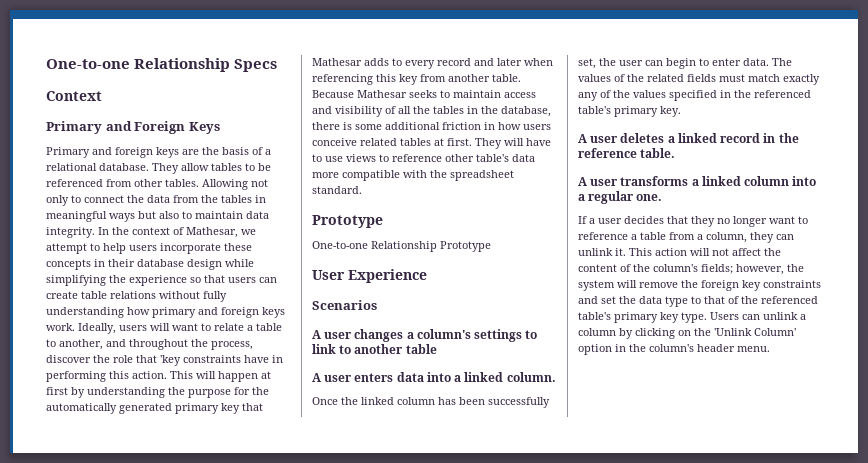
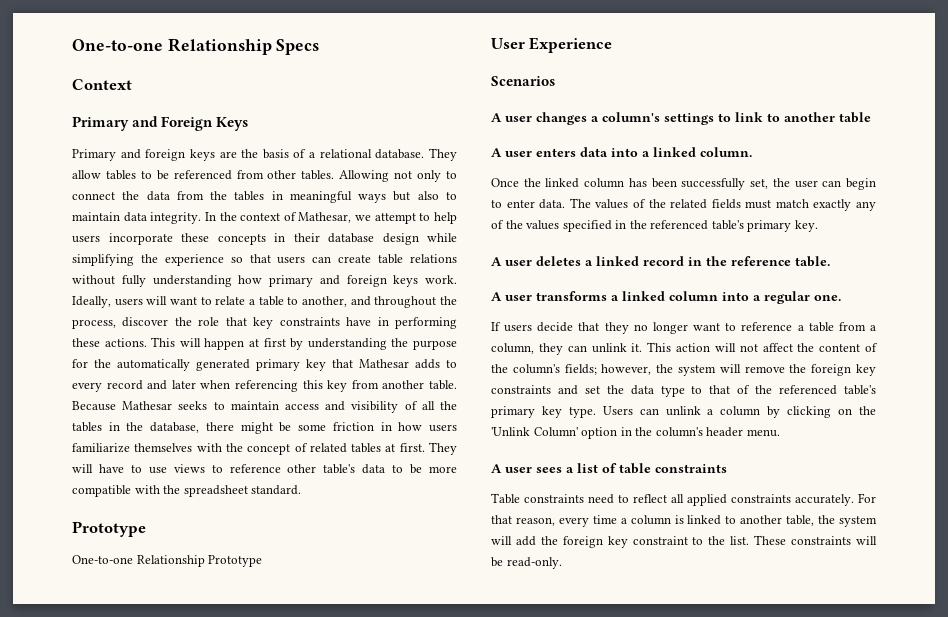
[160,355,181,366] 'key -> [253,317,274,329] key
[109,371,167,379] this action. -> [72,338,147,347] these actions.
[343,122,440,130] is some additional -> [240,422,327,434] might be some
[312,138,357,146] conceive -> [72,443,308,455] familiarize themselves with the concept of
(535, 158) none -> [392,464,423,474] to be
[589,216,664,224] a user decides -> [504,322,574,332] users decide
(770, 349) none -> [491,463,727,474] [491,493,876,506] [491,515,877,527] [491,535,877,548] [491,557,562,569] // A user sees a list of table constraints // Table constraints need to reflect all applied constraints accurately. For that reason, every time a column is linked to another table, the system will add the foreign key constraint to the list. These constraints will be read-only.

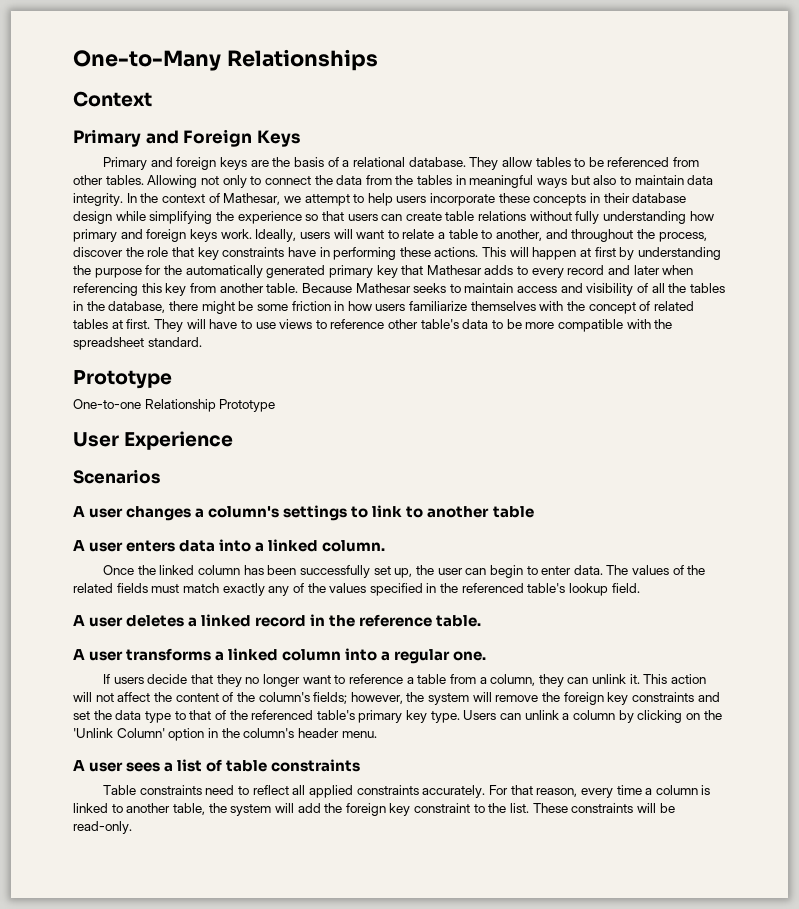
[72,38,320,55] One-to-one Relationship Specs -> [73,49,378,71] One-to-Many Relationships
[750,179,769,189] set, -> [373,566,413,578] set up,
[747,220,818,232] primary key. -> [569,583,640,596] lookup field.

